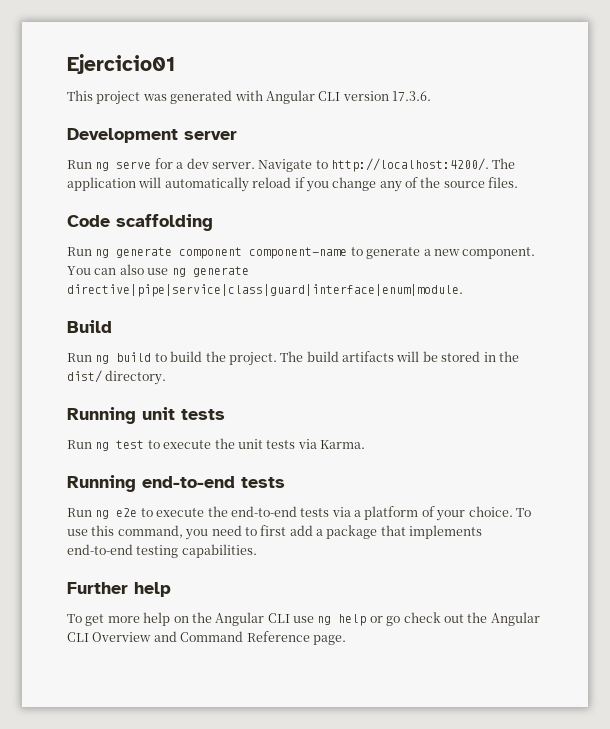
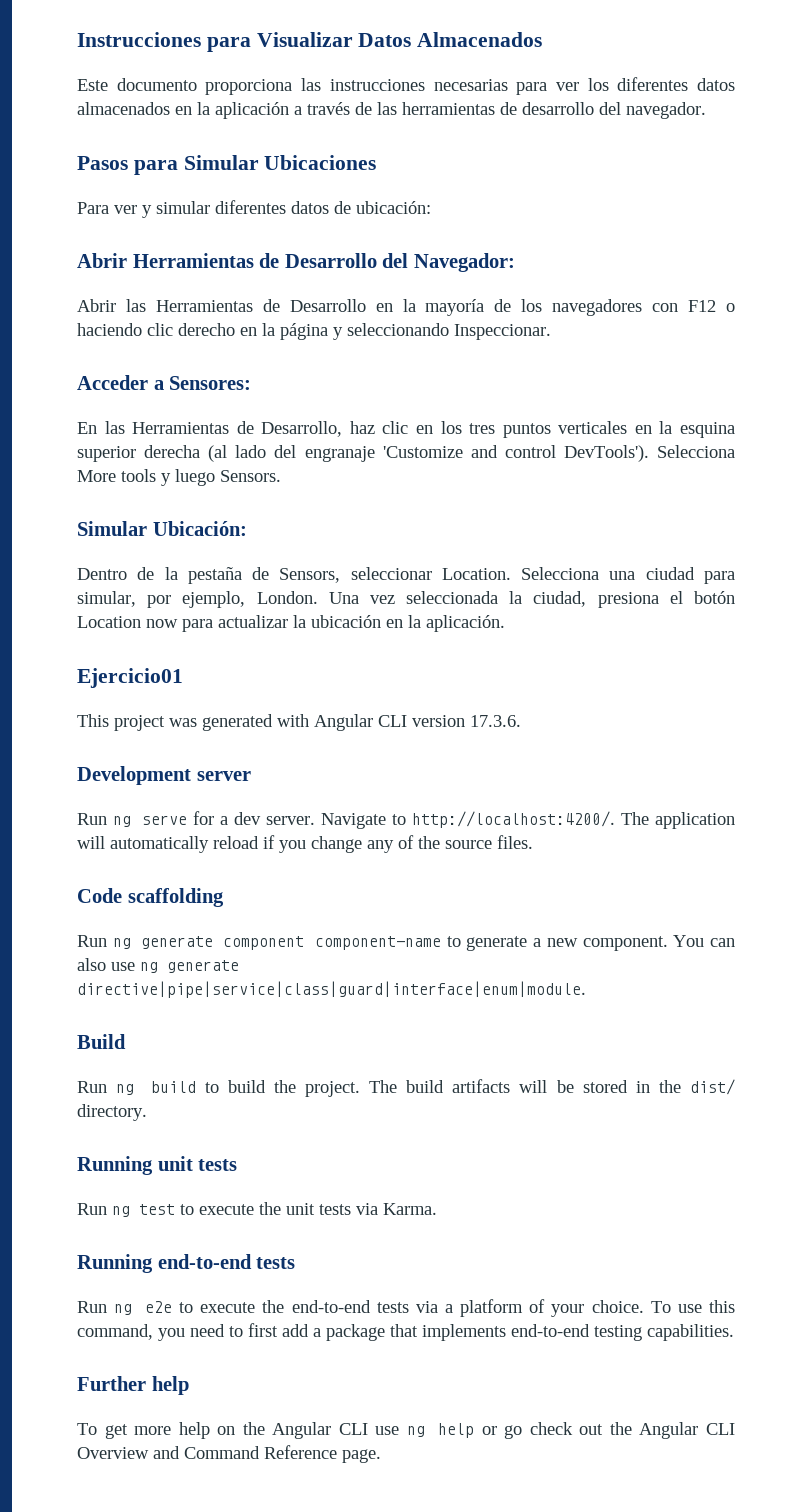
(67, 64) none -> [77,32,543,52] [77,77,735,95] [77,102,706,119] [77,155,377,175] [77,200,431,218] [77,253,515,272] [77,299,735,316] [77,323,551,340] [77,375,252,390] [77,421,735,438] [77,445,736,462] [77,469,281,486] [77,521,247,536] [77,567,735,584] [77,591,735,608] [77,615,505,632] Instrucciones para Visualizar Datos Almacenados // Este documento proporciona las instrucciones necesarias para ver los diferentes datos almacenados en la aplicación a través de las herramientas de desarrollo del navegador. // Pasos para Simular Ubicaciones // Para ver y simular diferentes datos de ubicación: // Abrir Herramientas de Desarrollo del Navegador: // Abrir las Herramientas de Desarrollo en la mayoría de los navegadores con F12 o haciendo clic derecho en la página y seleccionando Inspeccionar. // Acceder a Sensores: // En las Herramientas de Desarrollo, haz clic en los tres puntos verticales en la esquina superior derecha (al lado del engranaje 'Customize and control DevTools'). Selecciona More tools y luego Sensors. // Simular Ubicación: // Dentro de la pestaña de Sensors, seleccionar Location. Selecciona una ciudad para simular, por ejemplo, London. Una vez seleccionada la ciudad, presiona el botón Location now para actualizar la ubicación en la aplicación. //

